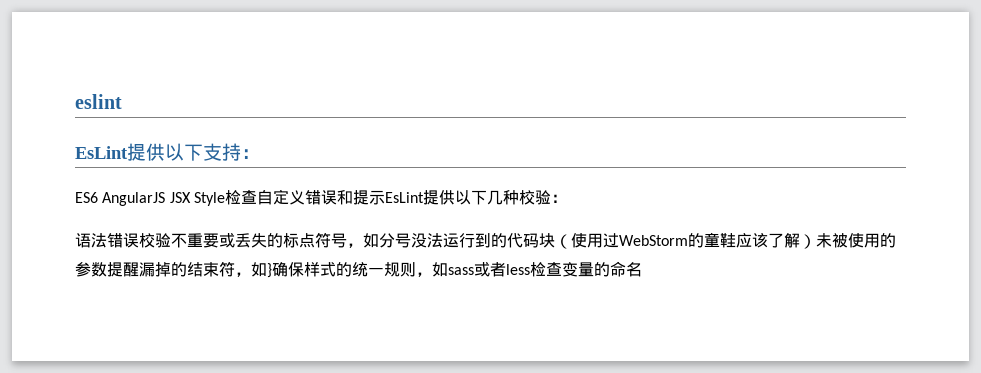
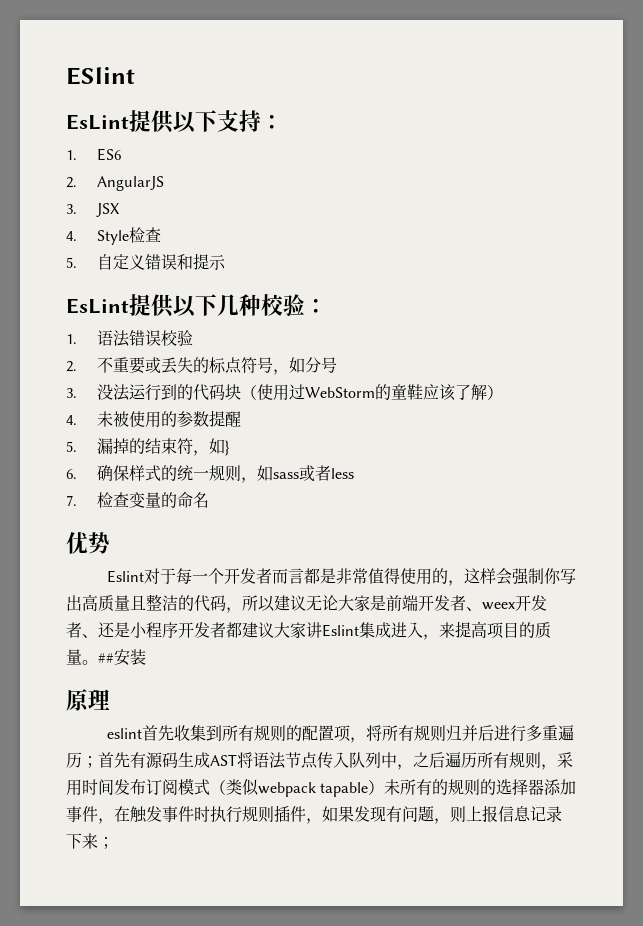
[75,94,122,109] eslint -> [66,67,135,85] ESlint
(260, 154) none -> [66,150,77,160] 1.
(98, 197) none -> [66,177,77,188] // 2.
(166, 199) none -> [66,204,77,214] // 3.
(191, 197) none -> [66,231,77,241] // 4.
(257, 197) none -> [66,257,77,268] // 5.
(385, 197) none -> (227, 262) //
(567, 198) none -> [66,334,77,344] 1.
(171, 240) none -> [66,361,77,372] // 2.
(411, 240) none -> [66,388,77,398] // 3.
(816, 241) none -> [66,415,77,425] // 4.
(139, 269) none -> [66,441,77,452] // 5.
(272, 270) none -> [66,469,77,479] // 6.
(530, 269) none -> [66,495,77,506] // 7.
(642, 269) none -> [66,532,110,554] [106,568,576,586] [66,594,547,613] [66,621,551,640] [66,649,146,666] [66,689,110,711] [106,725,574,743] [66,752,573,770] [66,778,577,797] [66,805,562,824] [66,833,114,849] // 优势 // Eslint对于每一个开发者而言都是非常值得使用的，这样会强制你写出高质量且整洁的代码，所以建议无论大家是前端开发者、weex开发者、还是小程序开发者都建议大家讲Eslint集成进入，来提高项目的质量。##安装 // 原理 // eslint首先收集到所有规则的配置项，将所有规则归并后进行多重遍历；首先有源码生成AST将语法节点传入队列中，之后遍历所有规则，采用时间发布订阅模式（类似webpack tapable）未所有的规则的选择器添加事件，在触发事件时执行规则插件，如果发现有问题，则上报信息记录下来；

